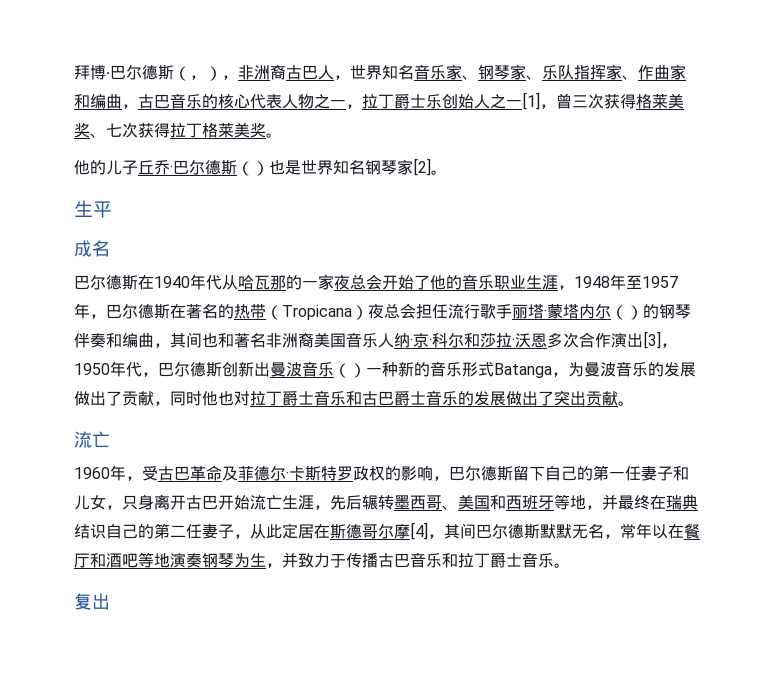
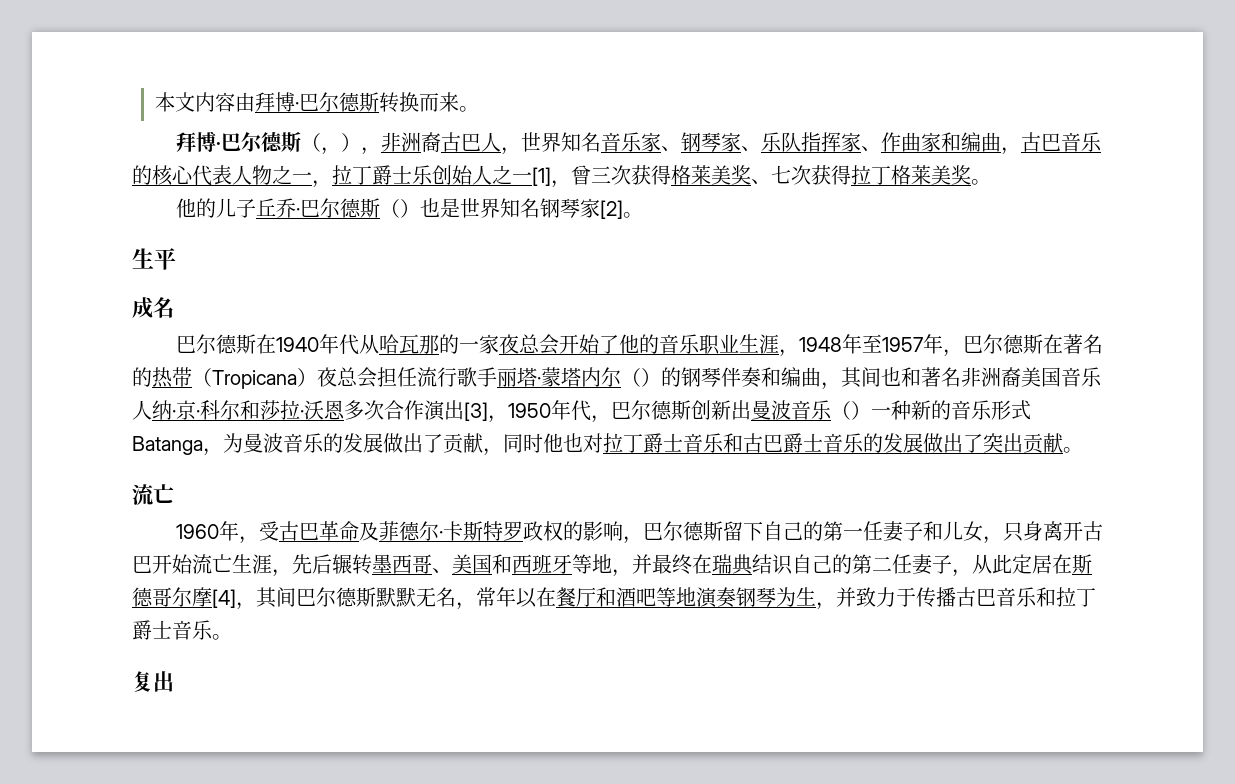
(74, 72) none -> [155,92,480,113] 本文内容由拜博·巴尔德斯转换而来。 //

